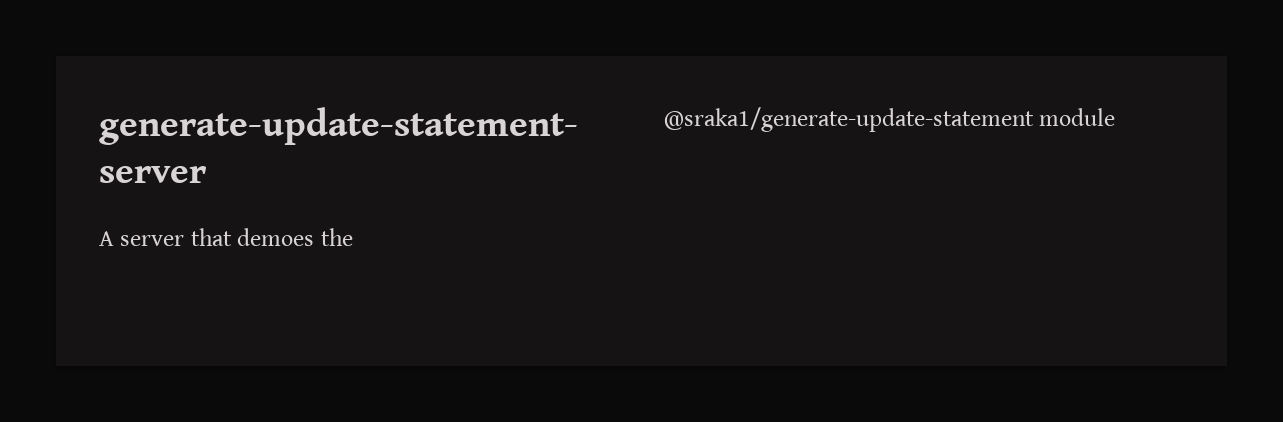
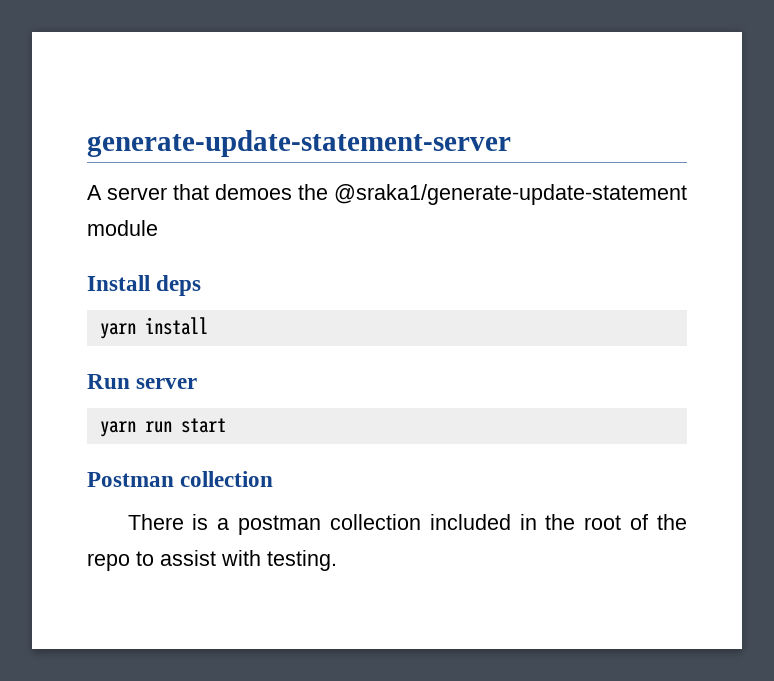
(1116, 117) none -> [87,275,202,296] [99,317,208,339] [87,374,198,389] [99,418,226,437] [87,471,274,487] [127,514,687,535] [87,550,337,571] // Install deps // yarn install // Run server // yarn run start // Postman collection // There is a postman collection included in the root of the repo to assist with testing.

